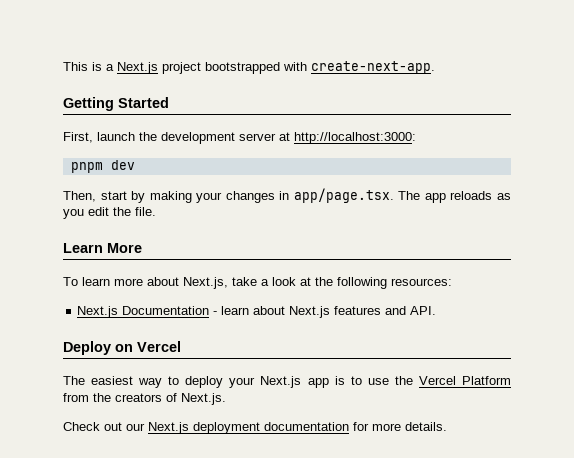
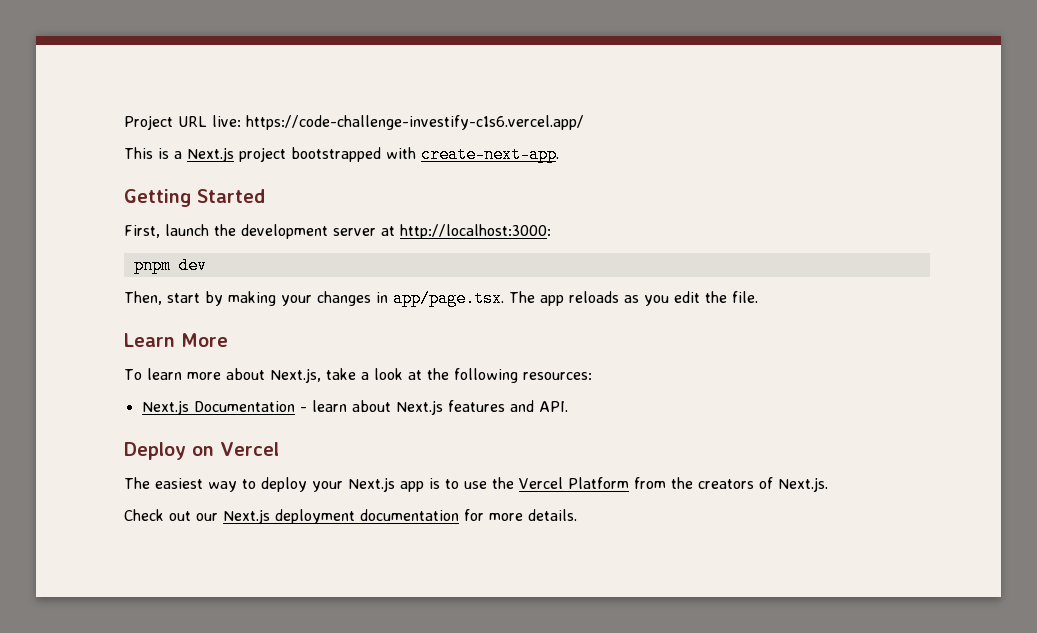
(63, 66) none -> [124,115,584,130] Project URL live: https://code-challenge-investify-c1s6.vercel.app/ //

